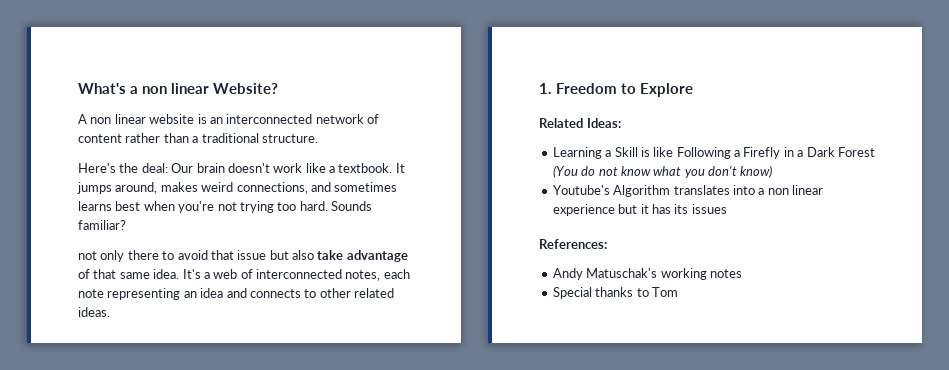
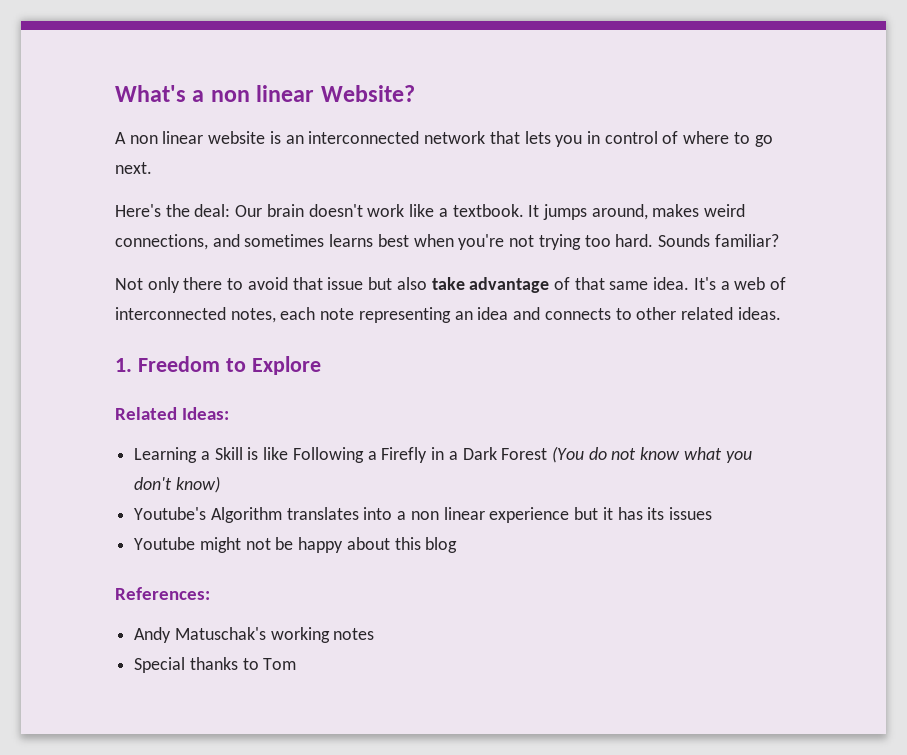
[367,114,379,124] [78,133,318,143] of content rather than a traditional structure. -> [489,131,773,147] [115,162,152,174] that lets you in control of where to go next.
[78,251,97,260] not -> [115,278,143,290] Not
(727, 209) none -> [134,537,458,553] // Youtube might not be happy about this blog

